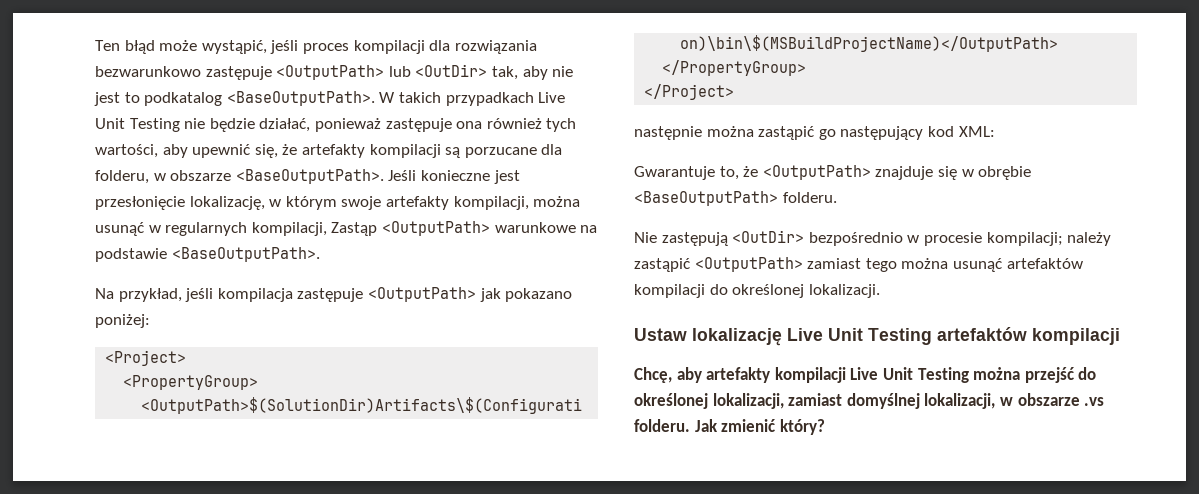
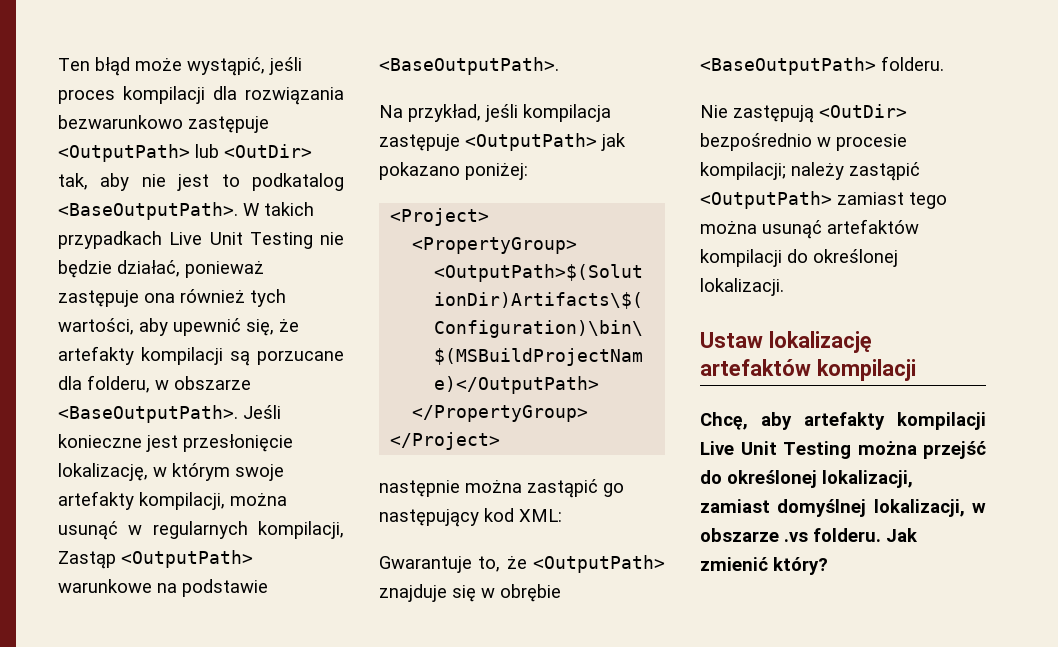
[787,328,932,345] Live Unit Testing -> (872, 342) none

